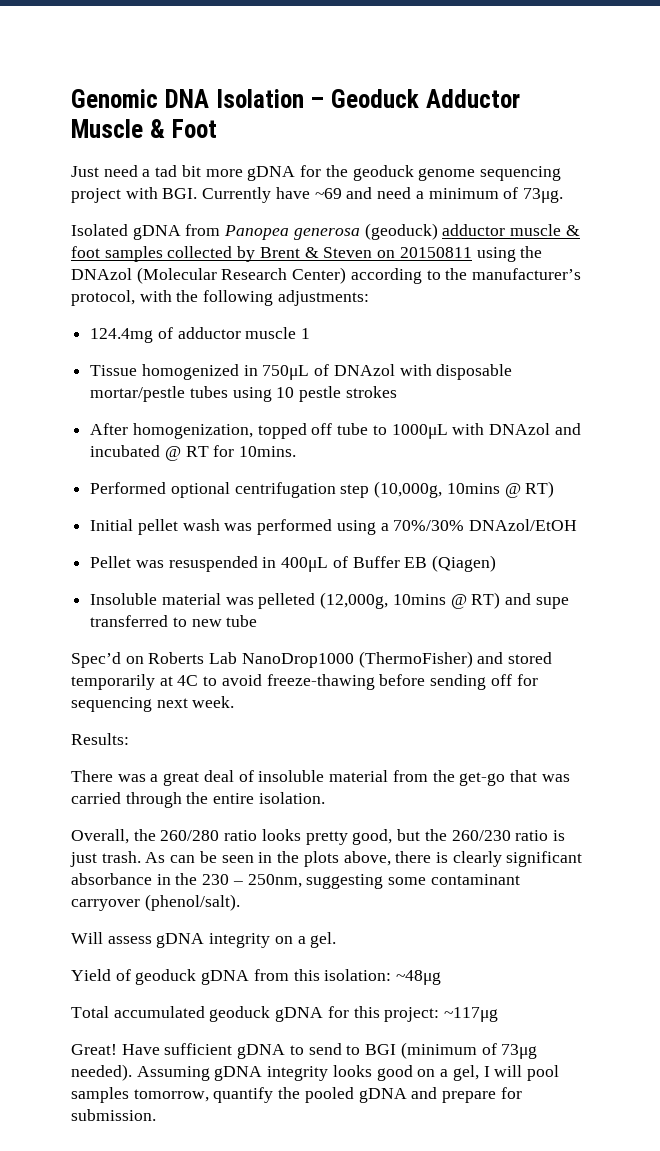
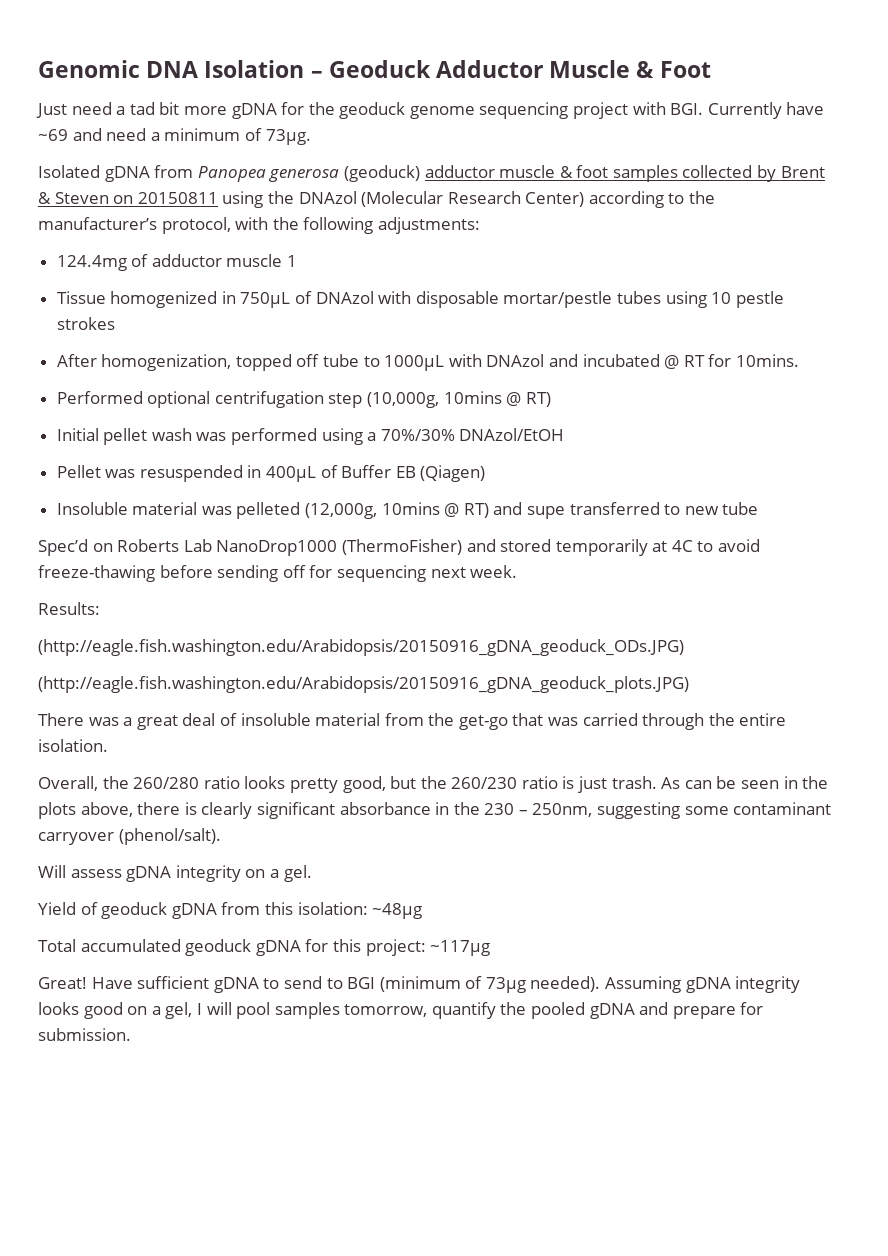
(129, 739) none -> [38,639,684,656] [38,676,689,693] // (http://eagle.fish.washington.edu/Arabidopsis/20150916_gDNA_geoduck_ODs.JPG) // (http://eagle.fish.washington.edu/Arabidopsis/20150916_gDNA_geoduck_plots.JPG)

